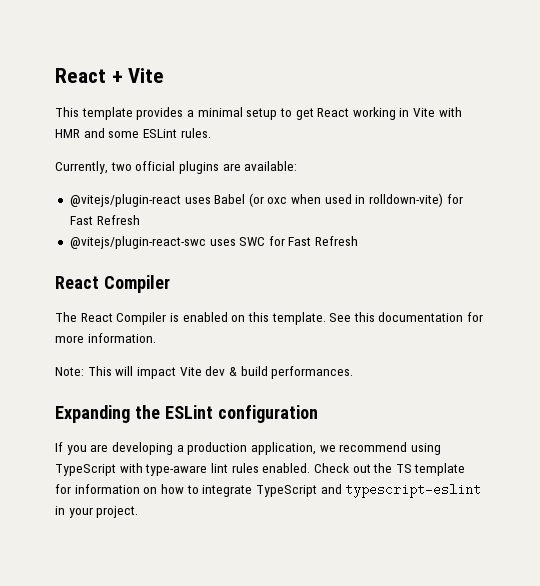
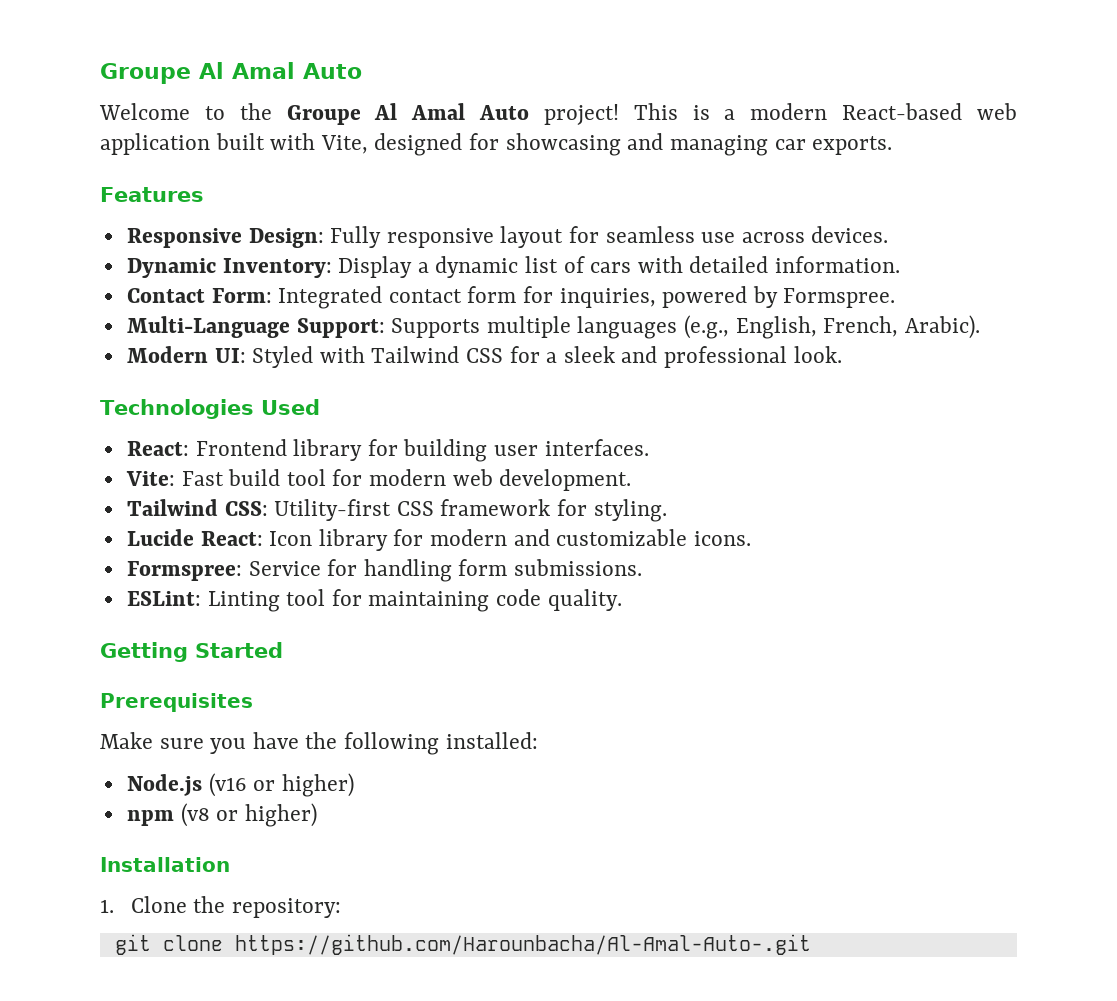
[55,68,165,83] [55,107,462,120] [55,128,211,138] [55,161,298,174] [69,193,463,207] [69,215,140,225] [69,236,359,249] [55,275,170,293] [55,312,484,325] [55,333,156,343] [55,366,354,379] [55,405,318,423] [55,442,441,455] [55,463,466,476] [55,483,482,498] [55,506,139,518] React + Vite // This template provides a minimal setup to get React working in Vite with HMR and some ESLint rules. // Currently, two official plugins are available: // @vitejs/plugin-react uses Babel (or oxc when used in rolldown-vite) for Fast Refresh // @vitejs/plugin-react-swc uses SWC for Fast Refresh // React Compiler // The React Compiler is enabled on this template. See this documentation for more information. // Note: This will impact Vite dev & build performances. // Expanding the ESLint configuration // If you are developing a production application, we recommend using TypeScript with type-aware lint rules enabled. Check out the TS template for information on how to integrate TypeScript and typescript-eslint in your project. -> [100,62,362,84] [99,103,1017,125] [100,133,893,156] [100,187,204,202] [126,226,889,248] [126,256,901,278] [126,286,896,309] [126,315,980,339] [126,346,842,368] [100,399,320,419] [126,439,649,462] [125,469,632,491] [126,499,667,522] [126,529,751,551] [126,559,643,582] [126,589,622,612] [100,642,283,662] [100,693,253,712] [100,732,538,755] [126,773,354,797] [126,803,317,827] [100,857,230,872] [100,896,341,918] [114,934,811,955] Groupe Al Amal Auto // Welcome to the Groupe Al Amal Auto project! This is a modern React-based web application built with Vite, designed for showcasing and managing car exports. // Features // Responsive Design: Fully responsive layout for seamless use across devices. // Dynamic Inventory: Display a dynamic list of cars with detailed information. // Contact Form: Integrated contact form for inquiries, powered by Formspree. // Multi-Language Support: Supports multiple languages (e.g., English, French, Arabic). // Modern UI: Styled with Tailwind CSS for a sleek and professional look. // Technologies Used // React: Frontend library for building user interfaces. // Vite: Fast build tool for modern web development. // Tailwind CSS: Utility-first CSS framework for styling. // Lucide React: Icon library for modern and customizable icons. // Formspree: Service for handling form submissions. // ESLint: Linting tool for maintaining code quality. // Getting Started // Prerequisites // Make sure you have the following installed: // Node.js (v16 or higher) // npm (v8 or higher) // Installation // 1. Clone the repository: // git clone https://github.com/Harounbacha/Al-Amal-Auto-.git

